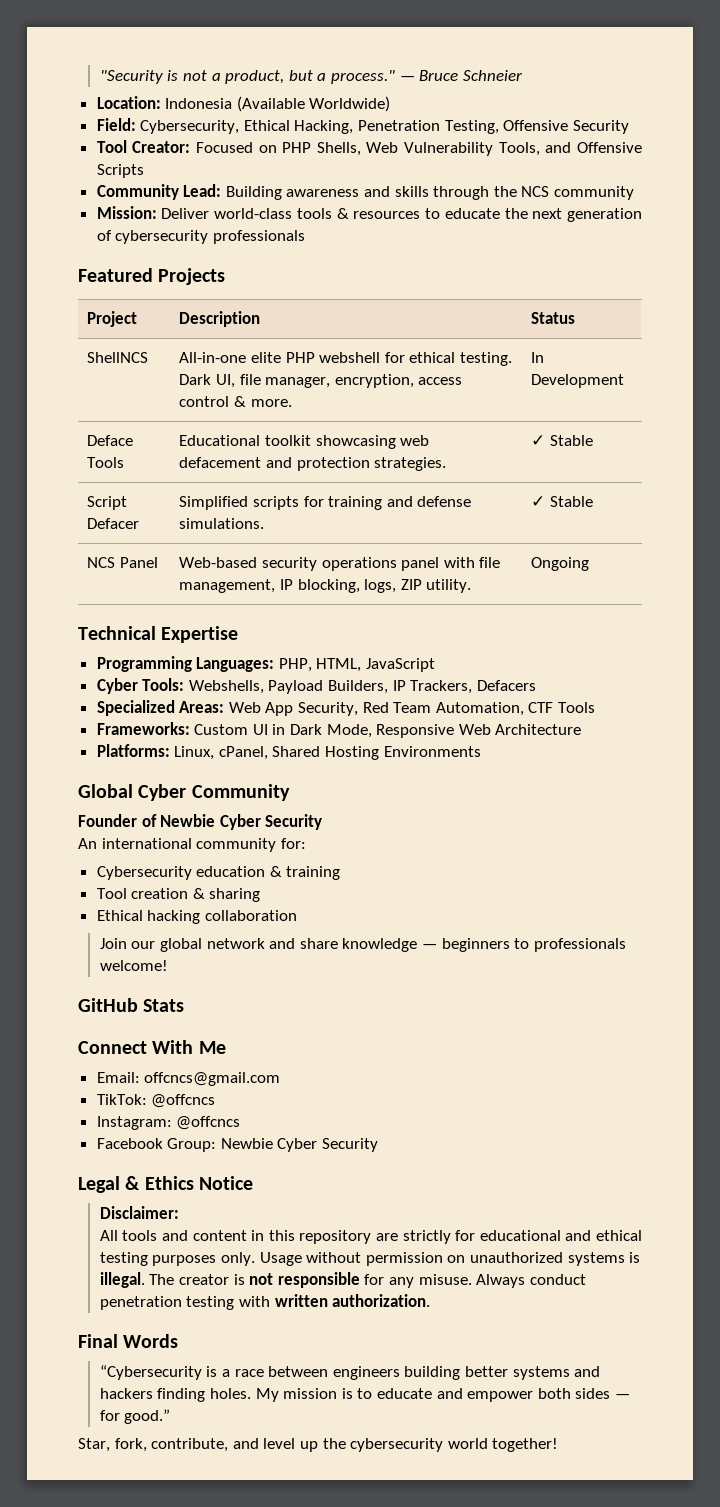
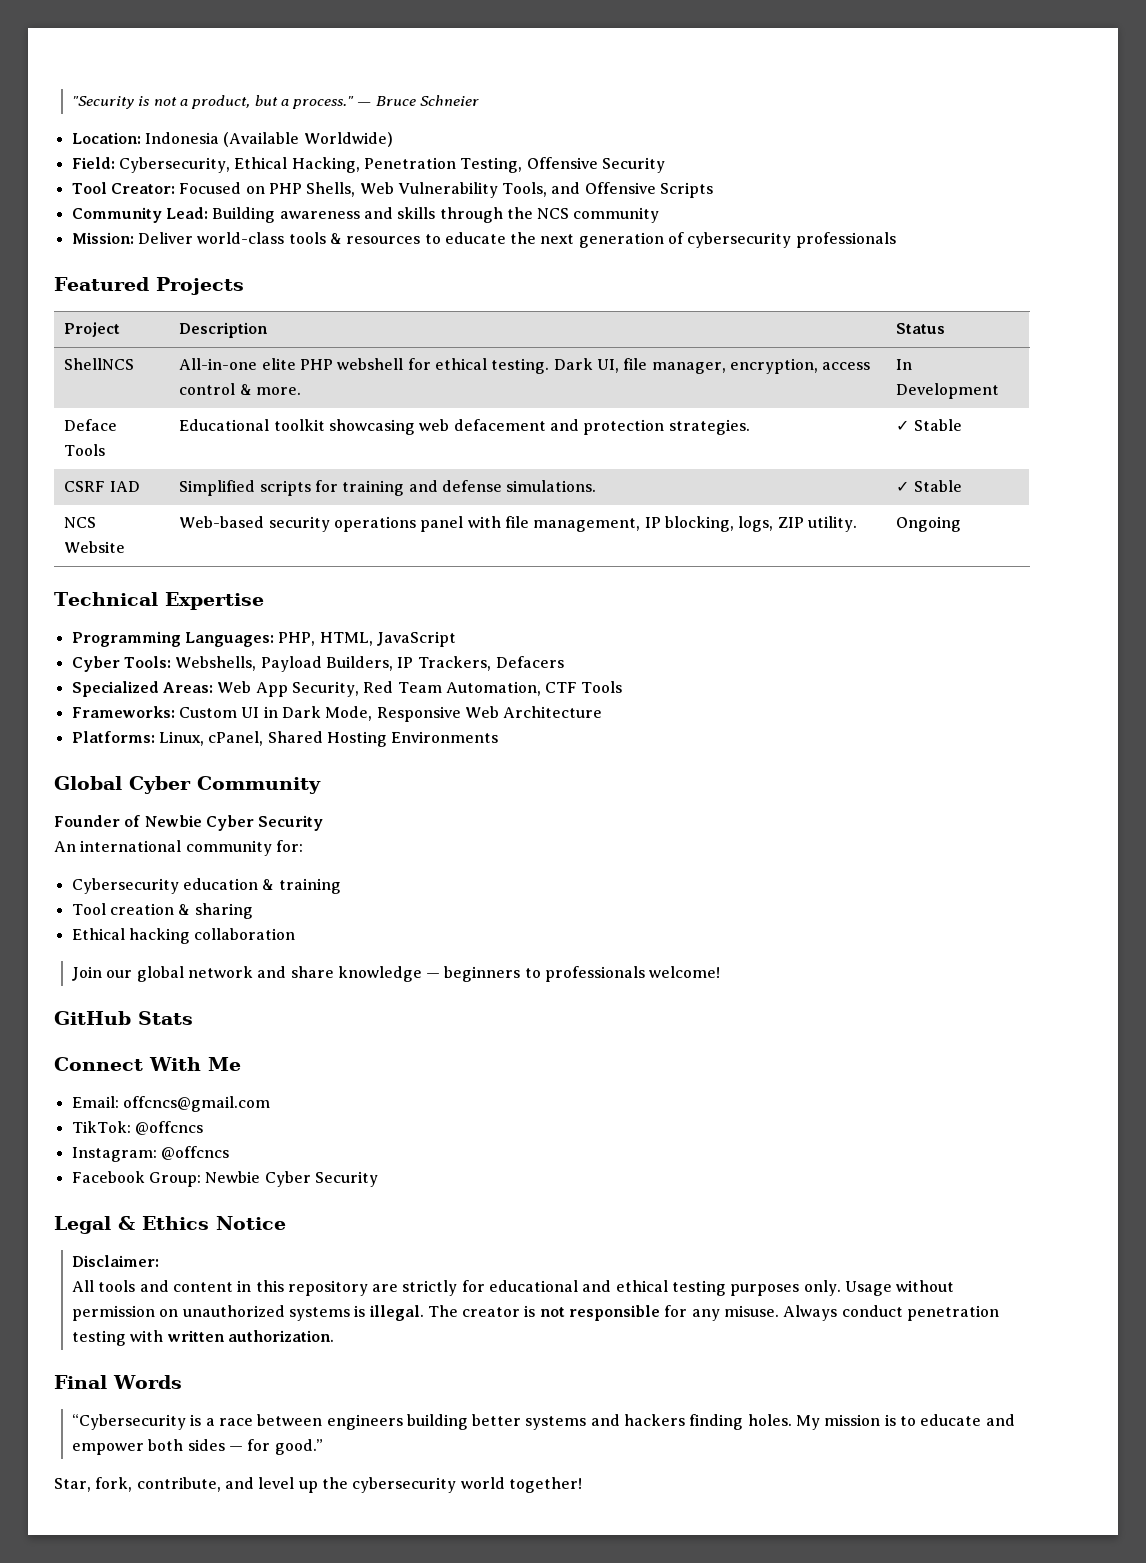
[87,496,128,510] [87,518,140,529] Script Defacer -> [64,481,140,492] CSRF IAD
[120,557,159,568] Panel -> [64,541,126,553] Website

